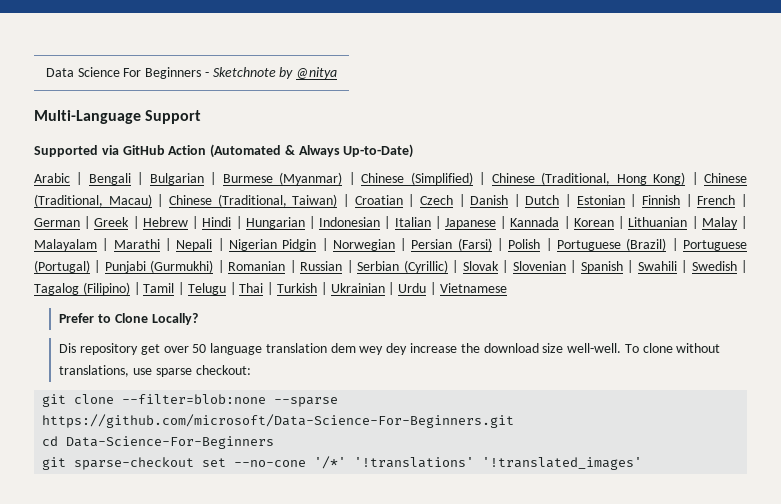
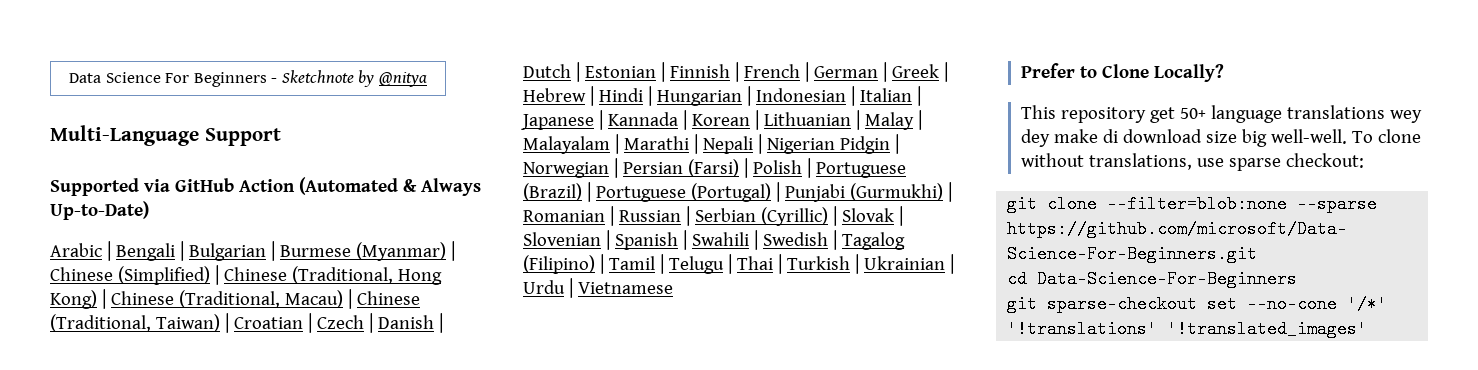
[59,343,77,353] Dis -> [1020,105,1056,119] This
[163,343,480,355] over 50 language translation dem wey dey increase the -> [1179,105,1422,123] [1020,129,1118,147] 50+ language translations wey dey make di
(564, 348) none -> [1241,129,1267,147] big

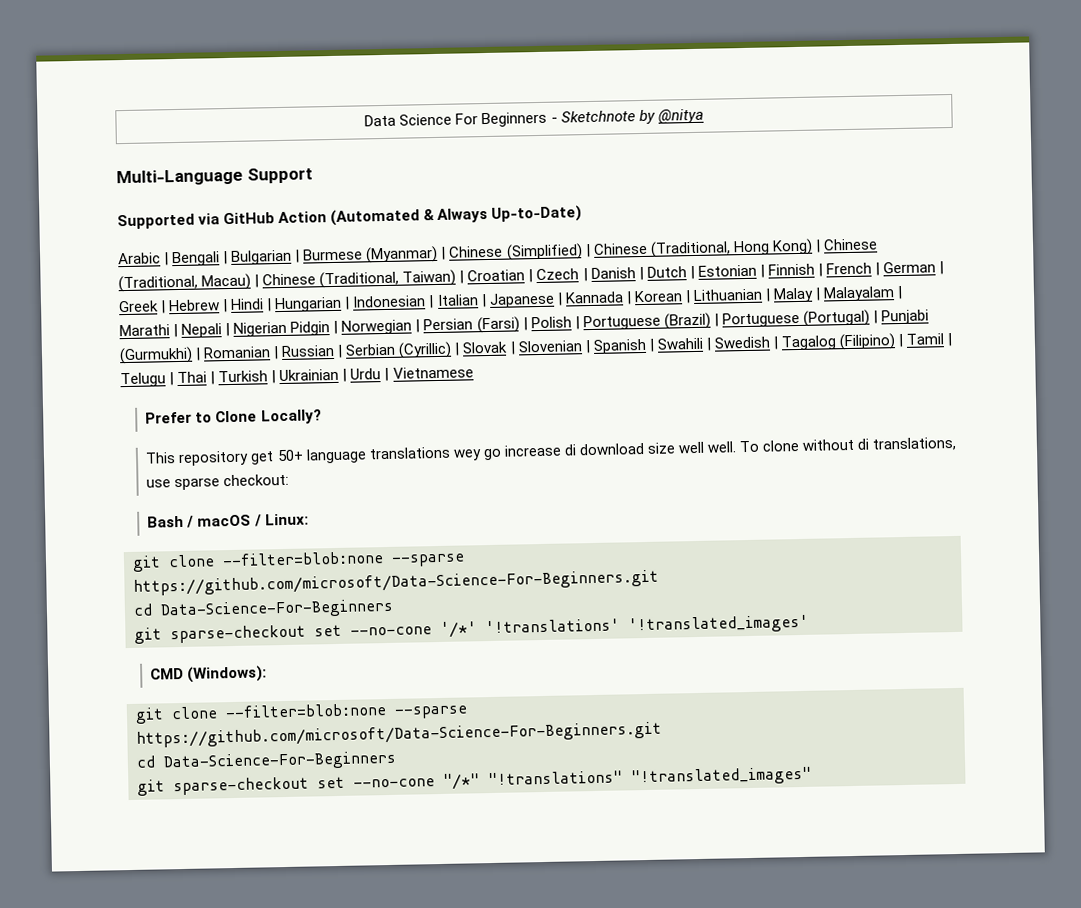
[1020,129,1098,147] dey make -> [482,444,562,461] go increase
[1241,129,1347,147] big well-well. -> [677,441,738,454] well well.
(1084, 160) none -> [857,438,870,450] di
(1364, 160) none -> [147,513,309,528] // Bash / macOS / Linux:
(1368, 329) none -> [150,665,268,683] [135,703,468,724] [136,721,662,748] [136,750,397,772] [137,766,812,796] // CMD (Windows): // git clone --filter=blob:none --sparse https://github.com/microsoft/Data-Science-For-Beginners.git // cd Data-Science-For-Beginners // git sparse-checkout set --no-cone "/*" "!translations" "!translated_images"

